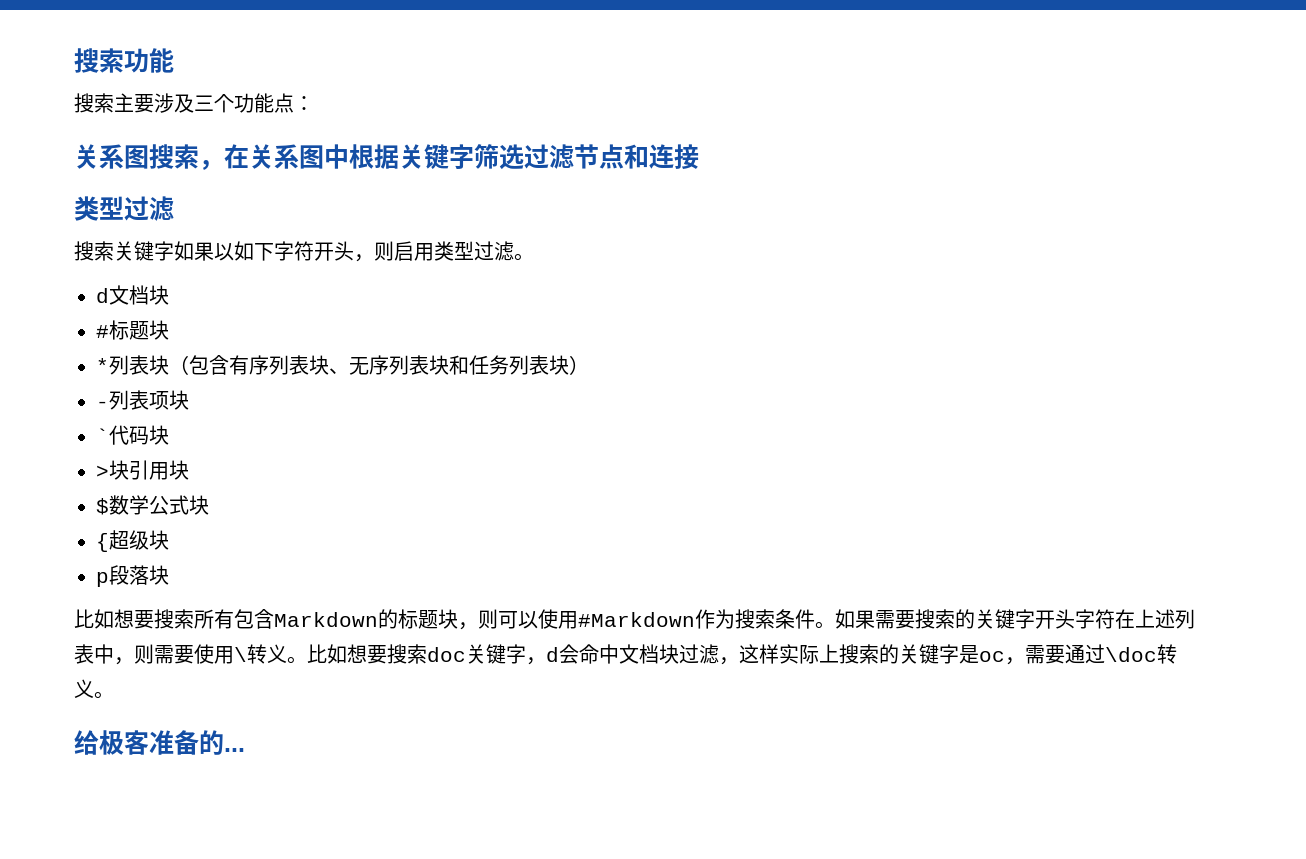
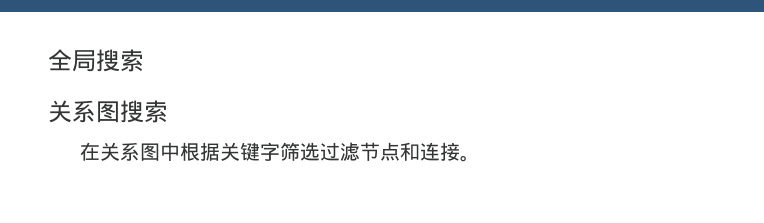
[74,48,174,73] [74,93,314,113] 搜索功能 // 搜索主要涉及三个功能点： -> [48,49,144,72] 全局搜索
[199,160,224,170] ， -> (168, 111) //
[74,196,174,221] [74,241,534,262] [96,285,169,305] [96,320,169,340] [96,355,589,375] [96,390,189,410] [96,425,169,445] [96,460,189,480] [96,495,209,515] [96,530,169,552] [96,565,169,587] [74,609,1195,630] [74,644,1177,665] [74,679,114,699] [74,730,245,755] // 类型过滤 // 搜索关键字如果以如下字符开头，则启用类型过滤。 // d文档块 // #标题块 // *列表块（包含有序列表块、无序列表块和任务列表块） // -列表项块 // `代码块 // >块引用块 // $数学公式块 // {超级块 // p段落块 // 比如想要搜索所有包含Markdown的标题块，则可以使用#Markdown作为搜索条件。如果需要搜索的关键字开头字符在上述列表中，则需要使用\转义。比如想要搜索doc关键字，d会命中文档块过滤，这样实际上搜索的关键字是oc，需要通过\doc转义。 // 给极客准备的... -> [459,155,480,162] 。

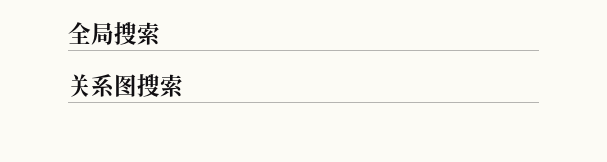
[79,142,480,162] // 在关系图中根据关键字筛选过滤节点和连接。 -> (183, 86) none

